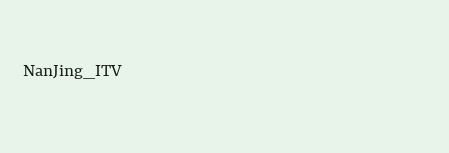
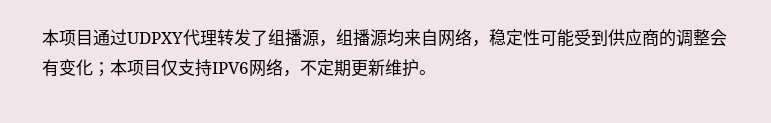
[23,65,122,79] NanJing_ITV -> [42,29,727,47] [42,59,436,77] 本项目通过UDPXY代理转发了组播源，组播源均来自网络，稳定性可能受到供应商的调整会有变化；本项目仅支持IPV6网络，不定期更新维护。

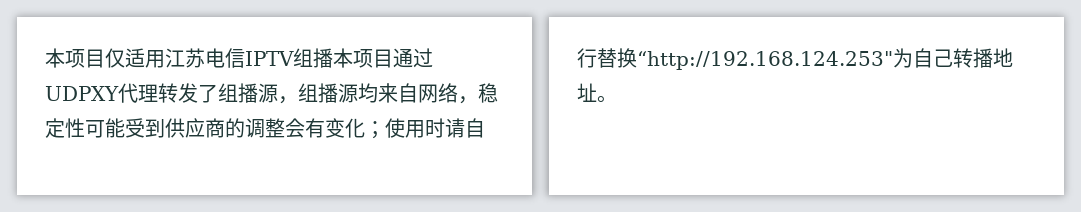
[42,29,93,46] 本项目 -> [45,48,393,68] 本项目仅适用江苏电信IPTV组播本项目
[110,59,419,77] 本项目仅支持IPV6网络，不定期更新维护 -> [385,118,485,138] [577,48,1013,70] [577,83,597,102] 使用时请自行替换“http://192.168.124.253"为自己转播地址

